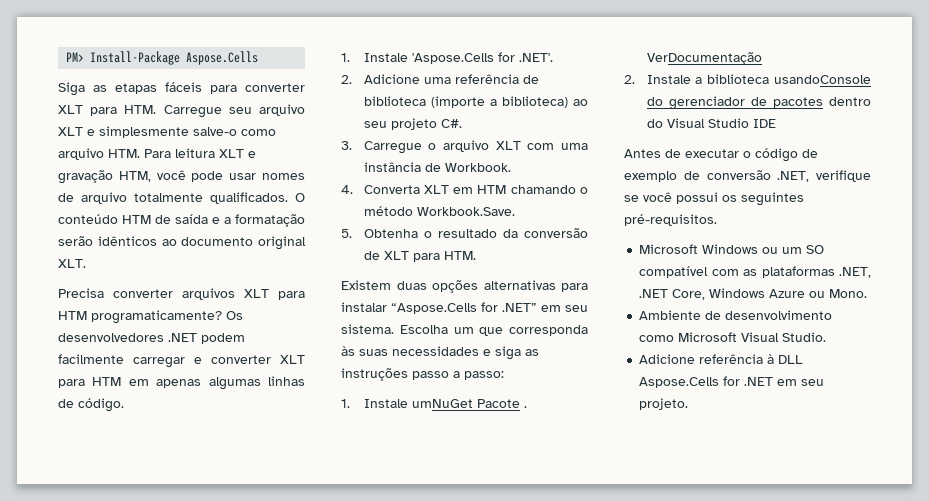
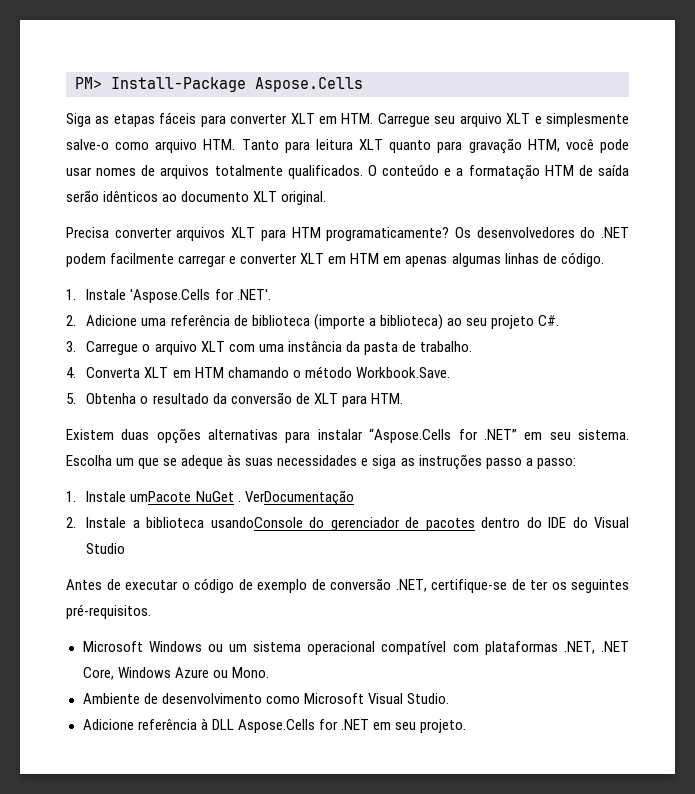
[90,107,118,116] para -> [319,116,338,124] em
[144,148,256,158] Para leitura XLT e -> [241,139,463,153] Tanto para leitura XLT quanto para
[81,192,127,204] arquivo -> [160,165,210,179] arquivos
[122,214,305,227] HTM de saída e a formatação -> [444,164,629,180] e a formatação HTM de saída
[258,236,306,250] [58,259,86,268] original XLT. -> [253,191,327,205] XLT original.
(164, 337) none -> [580,227,596,238] do
[58,379,85,388] para -> [328,256,347,264] em
[424,163,511,172] de Workbook. -> [345,341,472,355] da pasta de trabalho.
[509,325,588,336] corresponda -> [163,455,224,469] se adeque
[411,399,520,408] umNuGet Pacote -> [130,491,234,502] umPacote NuGet
(663, 123) none -> [548,517,588,528] IDE do
[752,119,776,128] IDE -> (126, 548) none
[816,170,871,182] [624,192,718,204] verifique se você possui -> [431,579,548,593] certifique-se de ter
[806,245,825,254] SO -> [253,641,376,655] sistema operacional
[743,269,758,276] as -> (479, 648) none

